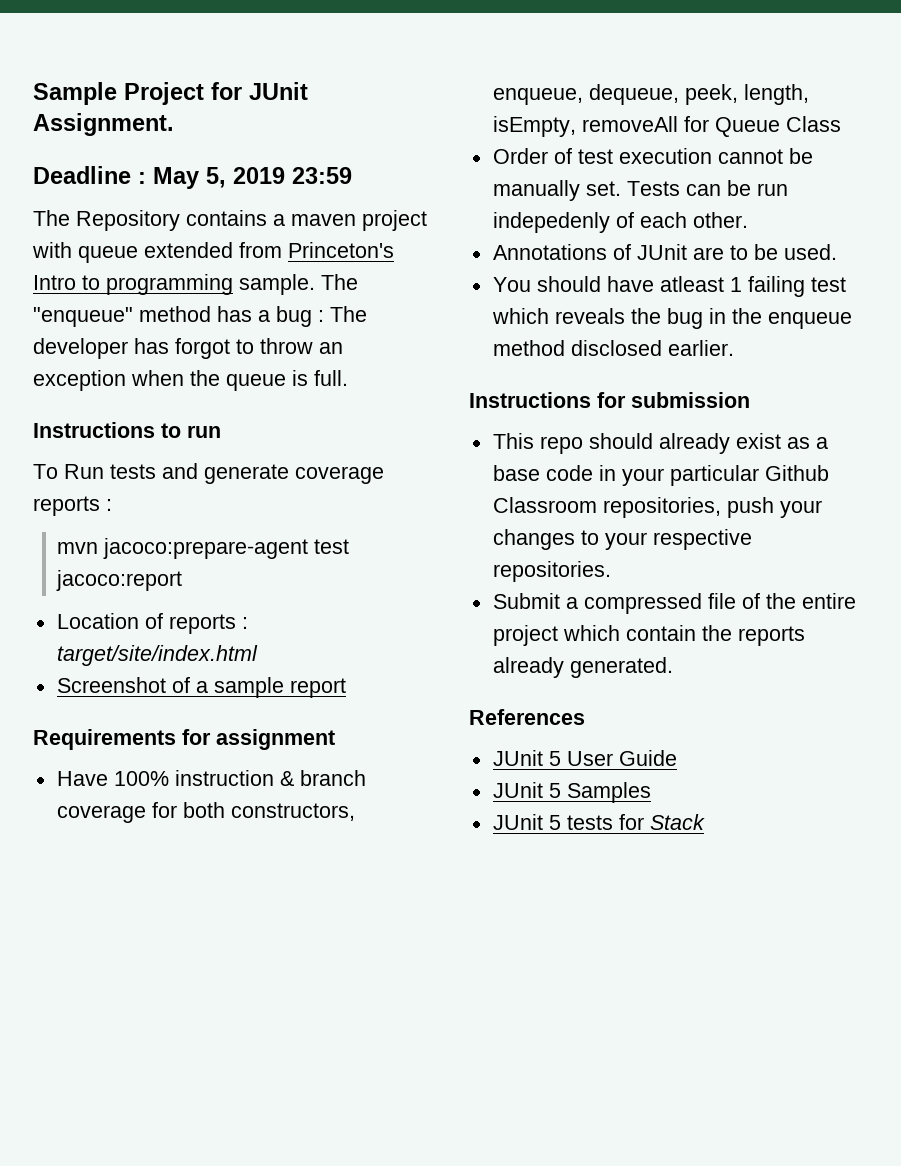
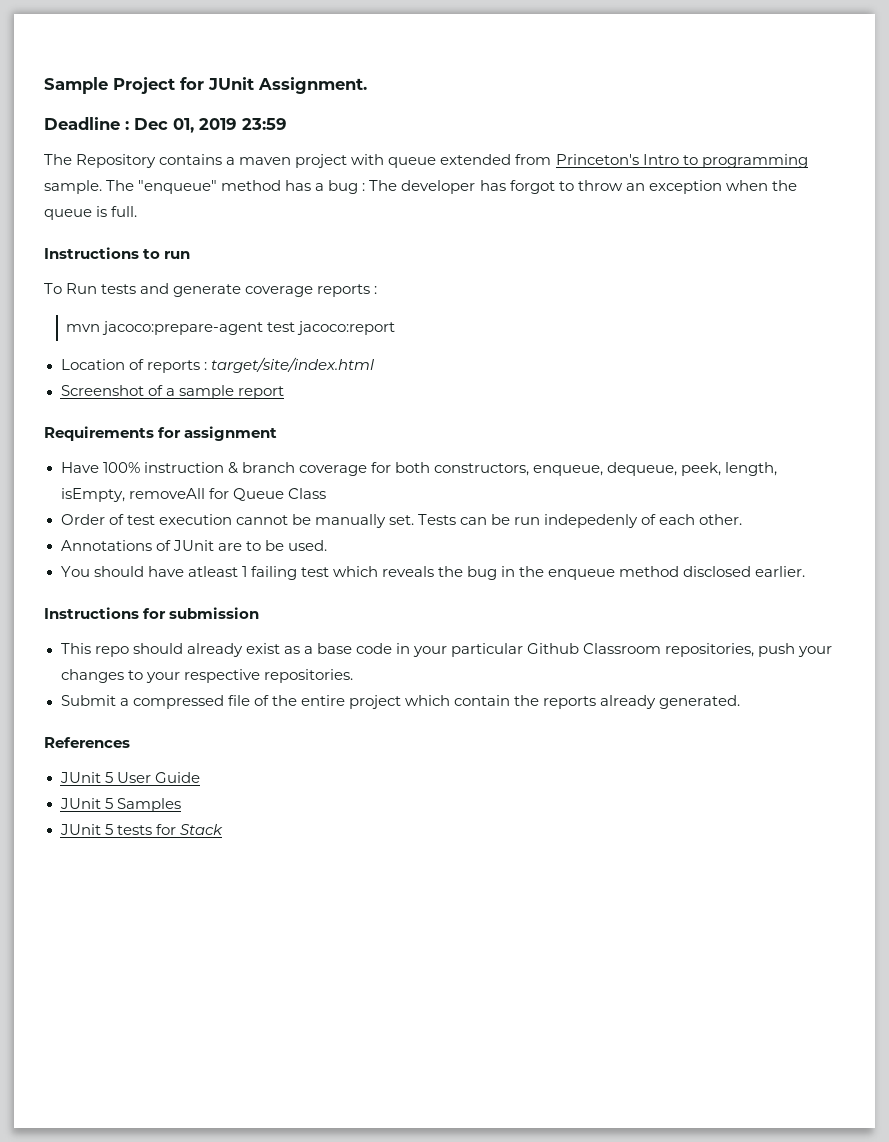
[153,167,226,189] May 5, -> [134,118,194,133] Dec 01,

